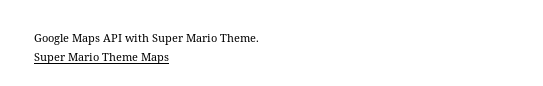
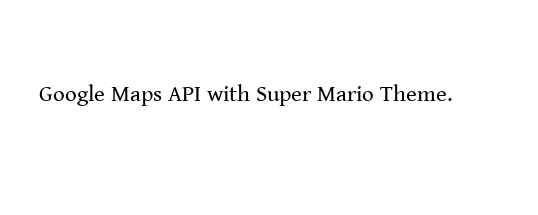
[34,53,169,64] // Super Mario Theme Maps -> (454, 92) none

